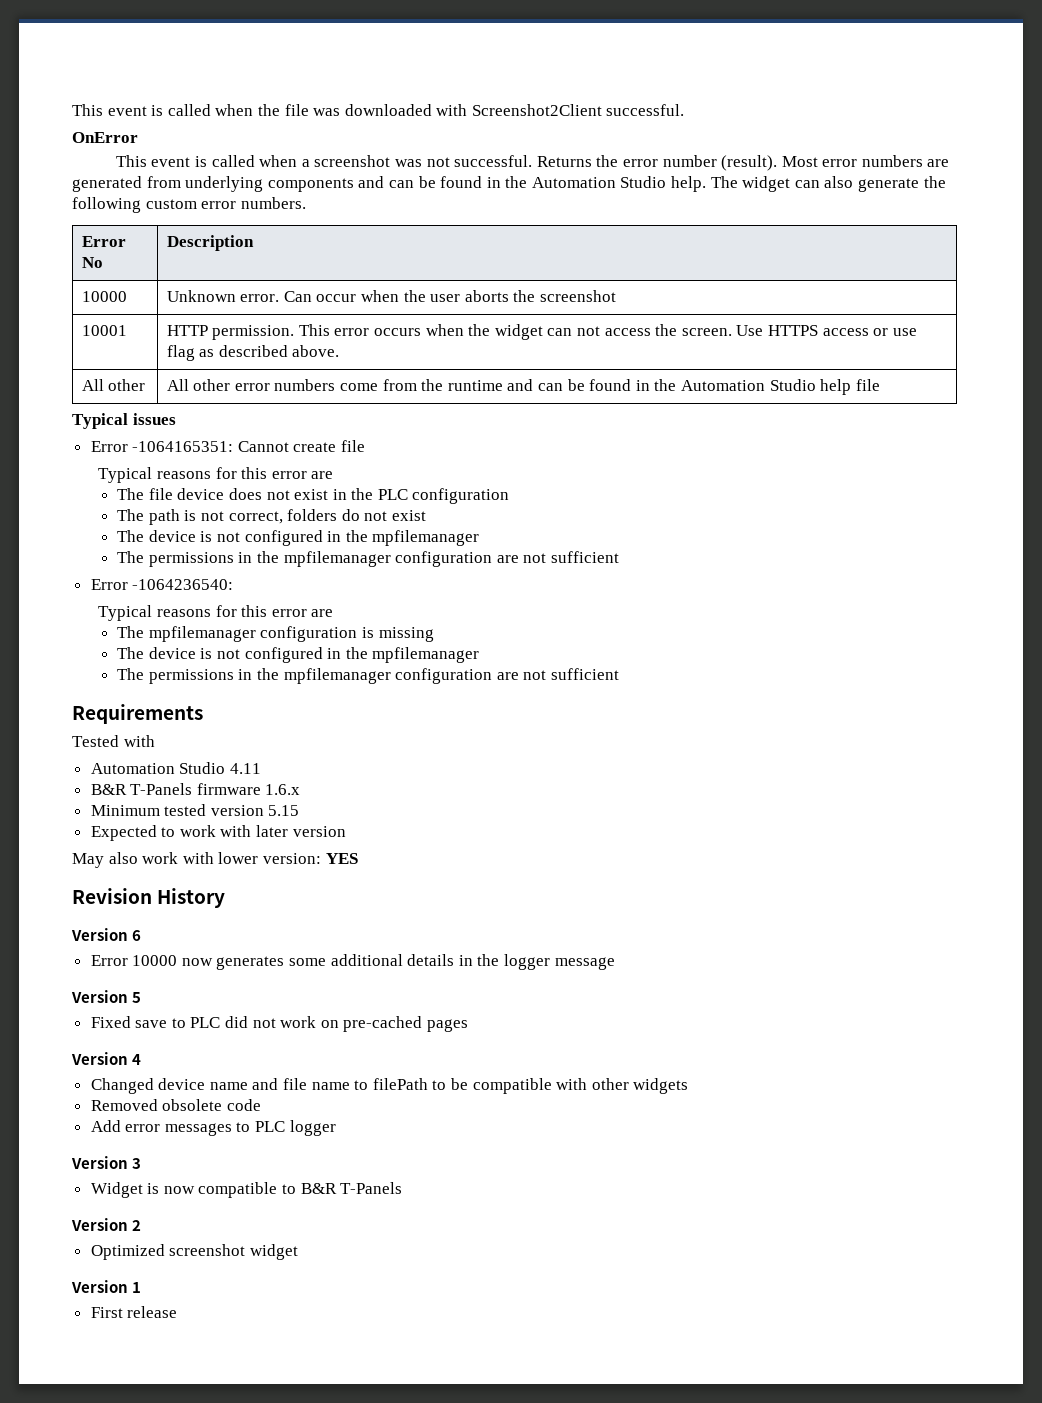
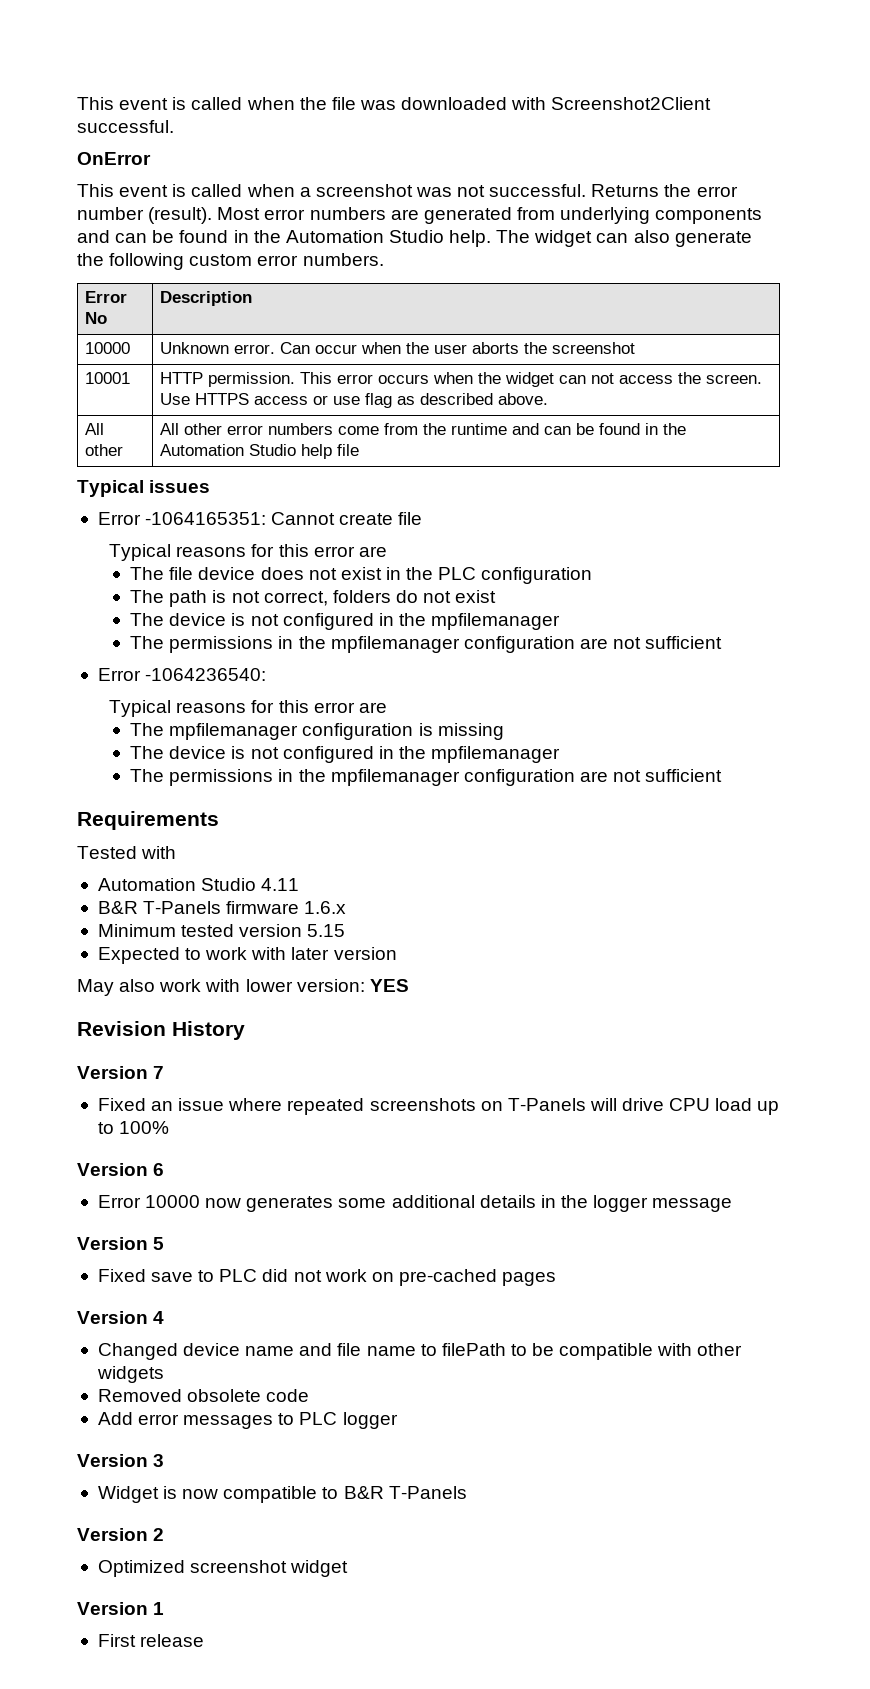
(226, 898) none -> [77,1066,165,1079] [97,1098,780,1115] [97,1121,170,1134] // Version 7 // Fixed an issue where repeated screenshots on T-Panels will drive CPU load up to 100%

